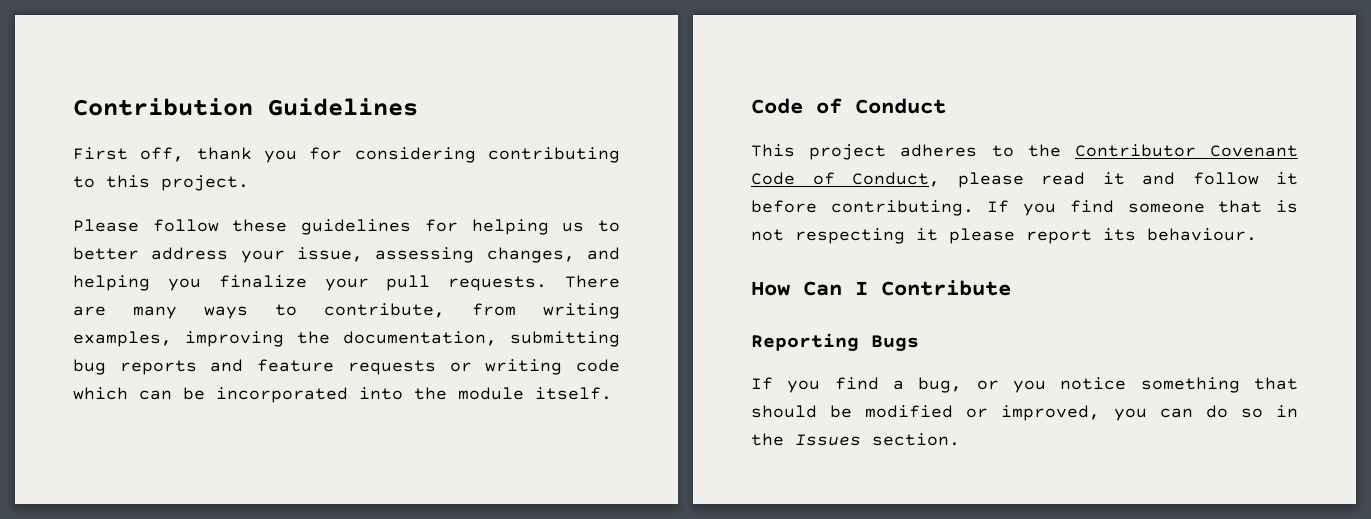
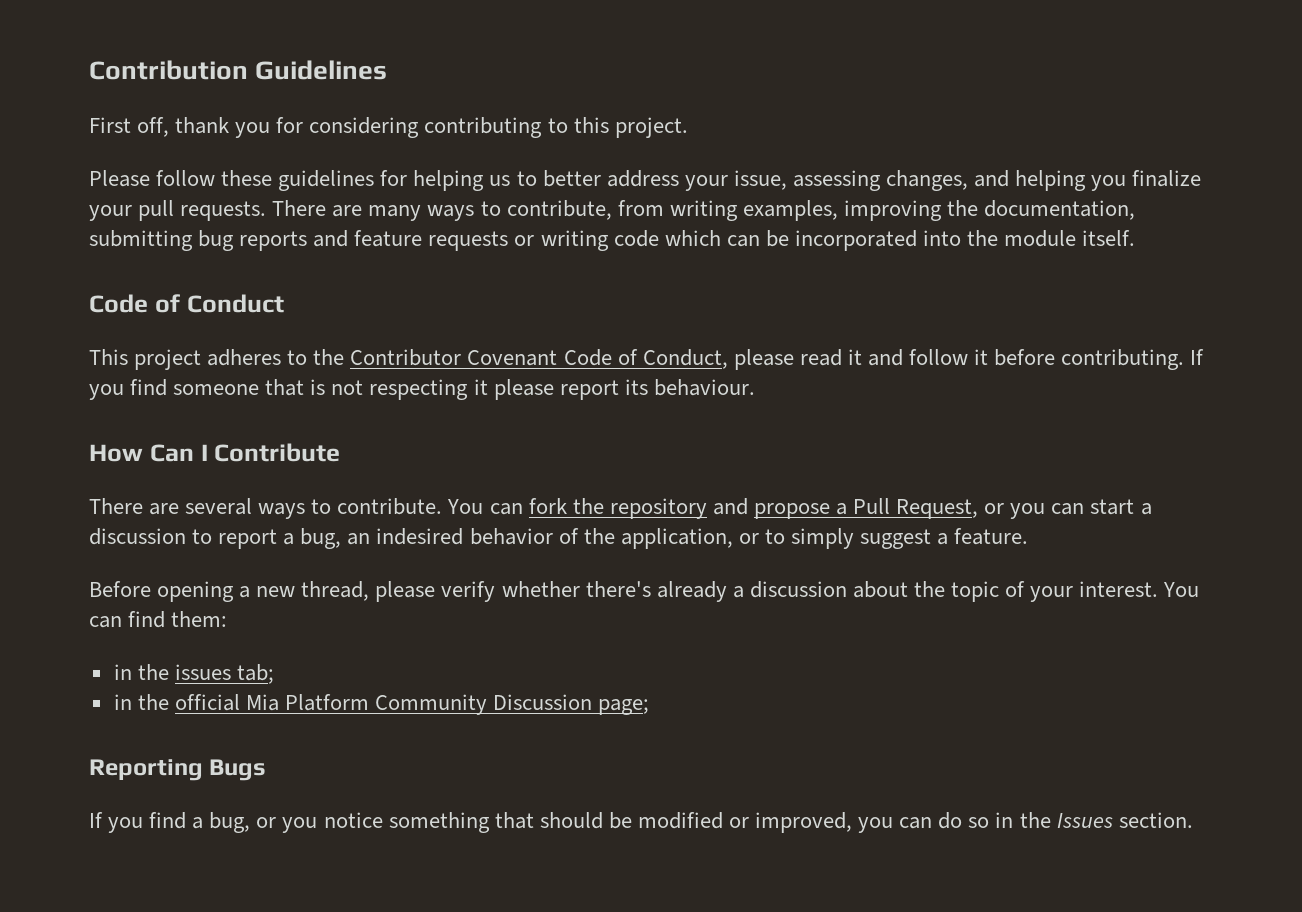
(1011, 288) none -> [89,498,1152,519] [89,528,1029,549] [89,581,1200,602] [89,611,228,628] [113,664,274,684] [113,694,650,715] // There are several ways to contribute. You can fork the repository and propose a Pull Request, or you can start a discussion to report a bug, an indesired behavior of the application, or to simply suggest a feature. // Before opening a new thread, please verify whether there's already a discussion about the topic of your interest. You can find them: // in the issues tab; // in the official Mia Platform Community Discussion page;

